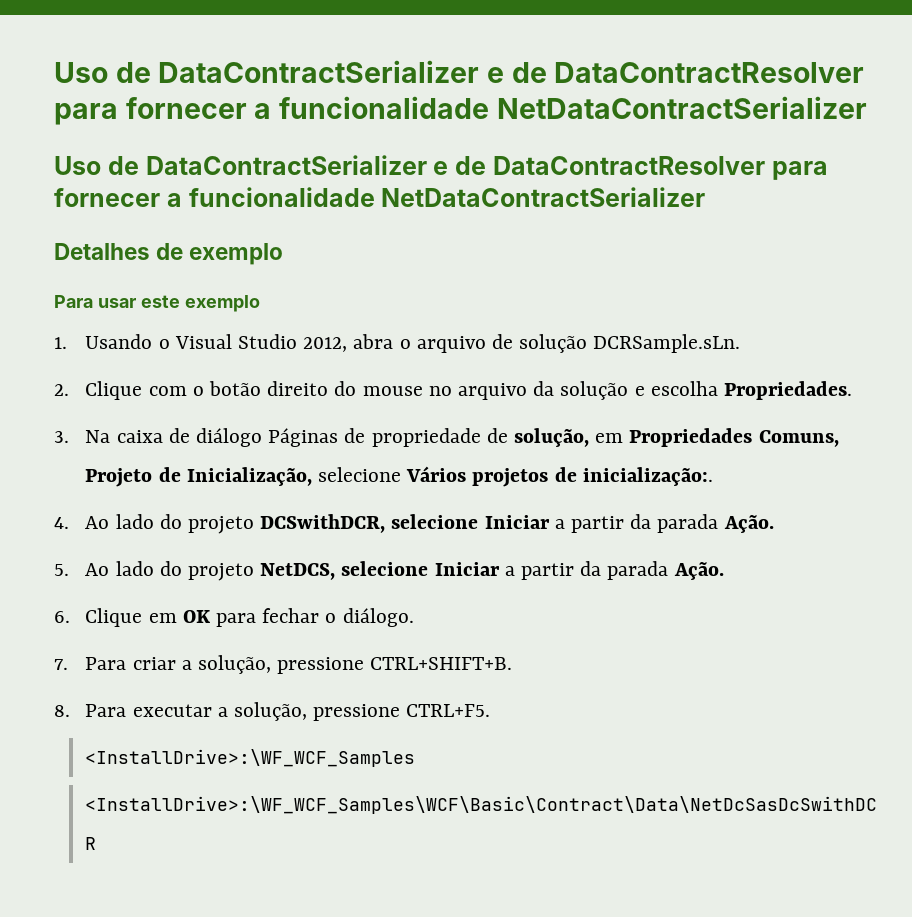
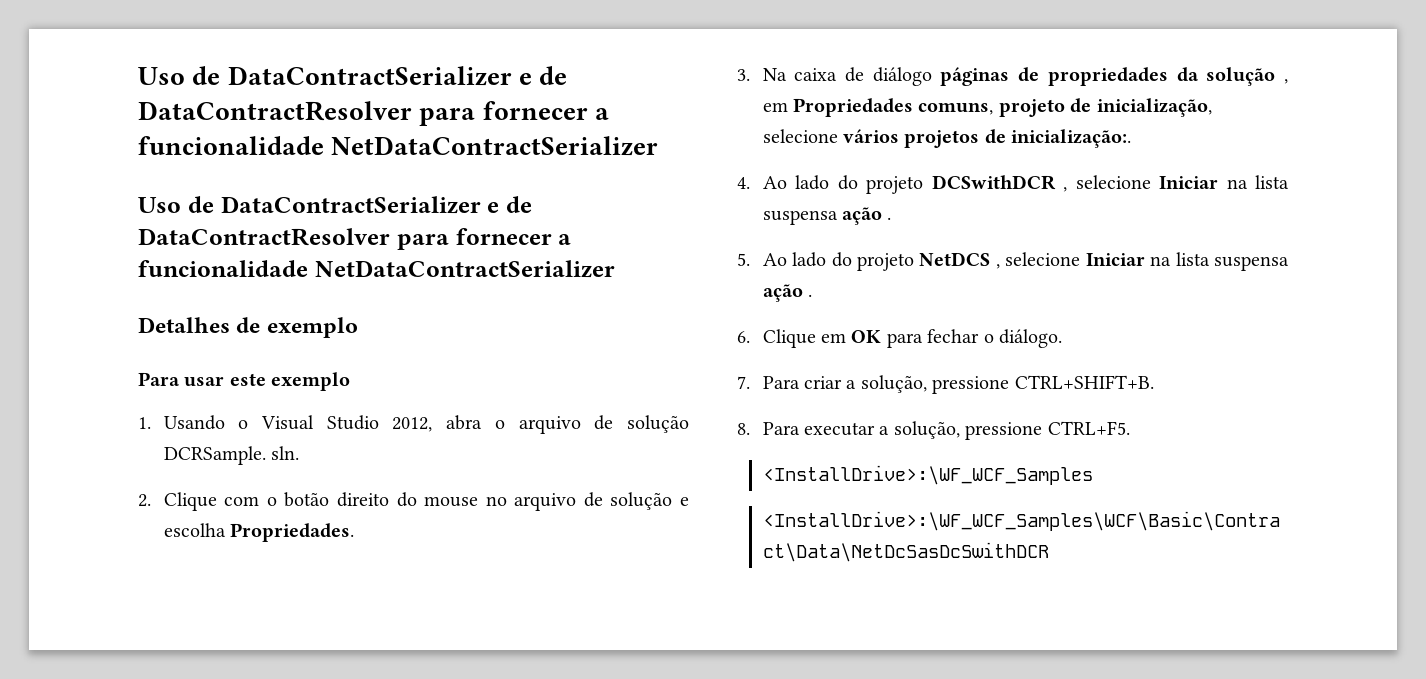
[593,334,741,353] DCRSample.sLn. -> [163,446,300,465] DCRSample. sln.
[533,381,555,396] da -> [583,492,603,507] de
[268,428,839,447] [85,466,467,487] Páginas de propriedade de solução, em Propriedades Comuns, Projeto de Inicialização, selecione Vários -> [940,67,1288,86] [762,98,1212,117] [762,129,900,143] páginas de propriedades da solução , em Propriedades comuns, projeto de inicialização, selecione vários
[260,514,774,533] DCSwithDCR, selecione Iniciar a partir da parada Ação. -> [931,175,1289,192] [762,207,892,225] DCSwithDCR , selecione Iniciar na lista suspensa ação .
[260,561,724,580] NetDCS, selecione Iniciar a partir da parada Ação. -> [919,252,1289,271] [762,284,813,302] NetDCS , selecione Iniciar na lista suspensa ação .

